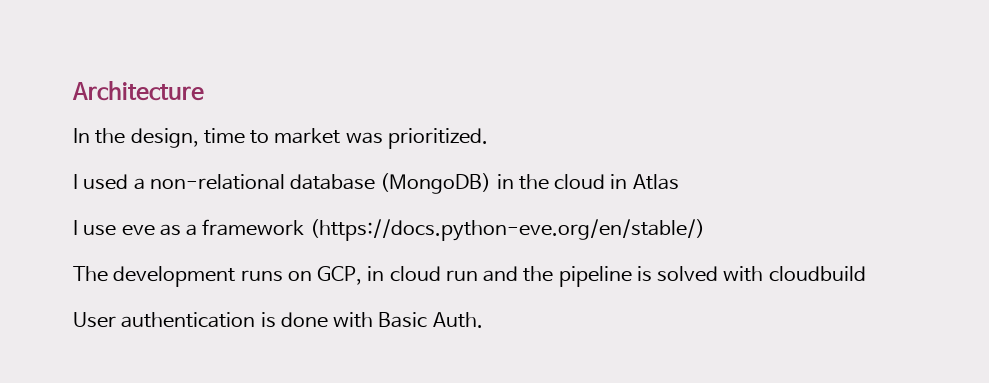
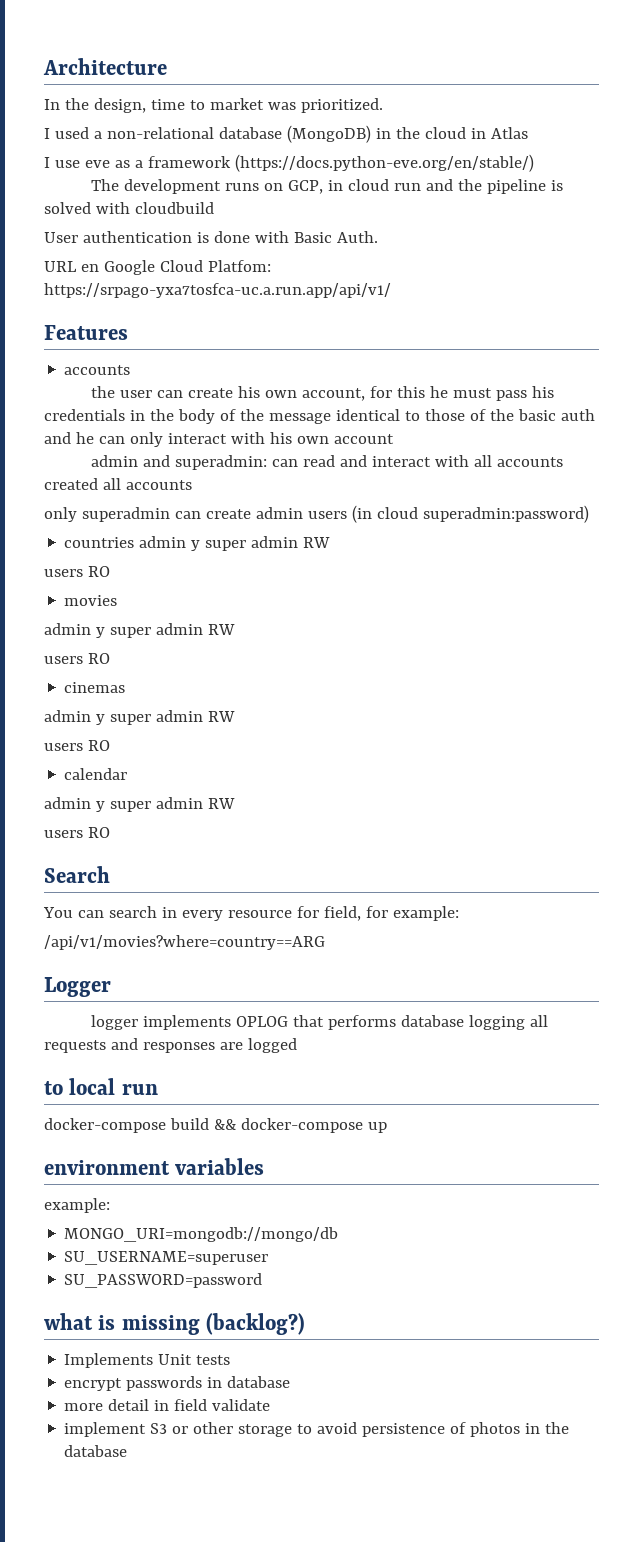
(483, 320) none -> [44,260,271,275] [44,283,391,298] [44,325,128,340] [64,365,131,375] [91,386,555,401] [44,409,595,424] [44,432,394,447] [91,455,564,470] [44,478,192,490] [44,505,589,523] [64,536,331,551] [44,566,110,577] [64,595,118,606] [44,623,235,638] [44,653,110,664] [64,682,126,693] [44,710,235,725] [44,740,110,751] [64,768,128,780] [44,797,235,812] [44,827,110,838] [44,866,110,883] [43,906,459,921] [44,935,325,950] [44,977,111,997] [91,1015,549,1030] [44,1038,297,1053] [44,1078,158,1095] [44,1118,387,1133] [44,1158,265,1175] [44,1198,110,1213] [64,1227,339,1242] [64,1251,269,1265] [64,1273,263,1288] [44,1313,306,1335] [64,1353,231,1368] [64,1376,291,1391] [64,1399,271,1411] [64,1422,570,1437] [64,1445,128,1457] // URL en Google Cloud Platfom: https://srpago-yxa7tosfca-uc.a.run.app/api/v1/ // Features // accounts // the user can create his own account, for this he must pass his credentials in the body of the message identical to those of the basic auth and he can only interact with his own account // admin and superadmin: can read and interact with all accounts created all accounts // only superadmin can create admin users (in cloud superadmin:password) // countries admin y super admin RW // users RO // movies // admin y super admin RW // users RO // cinemas // admin y super admin RW // users RO // calendar // admin y super admin RW // users RO // Search // You can search in every resource for field, for example: // /api/v1/movies?where=country==ARG // Logger // logger implements OPLOG that performs database logging all requests and responses are logged // to local run // docker-compose build && docker-compose up // environment variables // example: // MONGO_URI=mongodb://mongo/db // SU_USERNAME=superuser // SU_PASSWORD=password // what is missing (backlog?) // Implements Unit tests // encrypt passwords in database // more detail in field validate // implement S3 or other storage to avoid persistence of photos in the database

